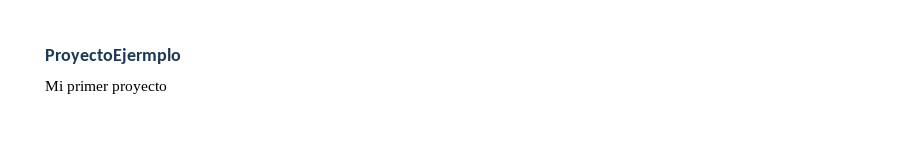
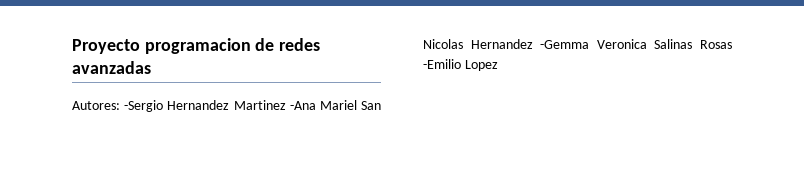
[45,48,181,64] [45,81,168,94] ProyectoEjermplo // Mi primer proyecto -> [72,38,321,54] [72,61,151,74] [72,100,381,112] [423,39,732,49] [423,59,498,71] Proyecto programacion de redes avanzadas // Autores: -Sergio Hernandez Martinez -Ana Mariel San Nicolas Hernandez -Gemma Veronica Salinas Rosas -Emilio Lopez

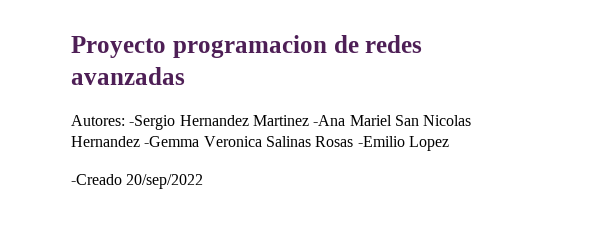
(498, 65) none -> [71,174,204,189] // -Creado 20/sep/2022

